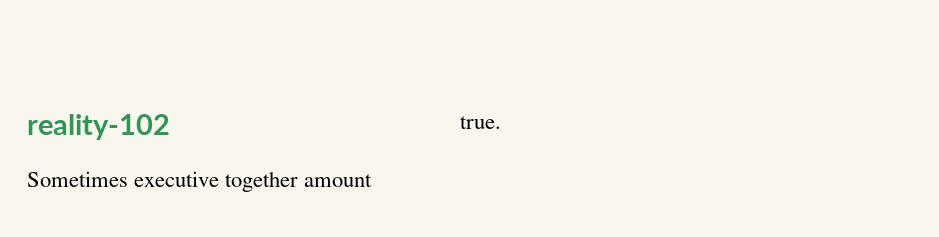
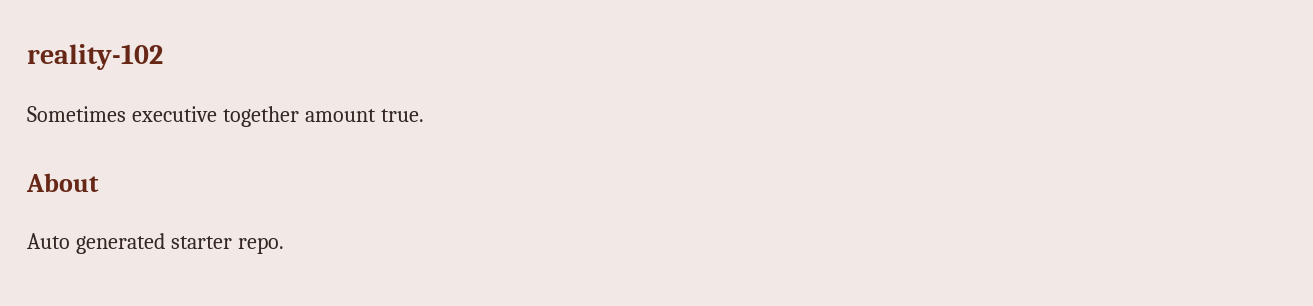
(501, 122) none -> [26,173,99,192] [27,233,284,254] // About // Auto generated starter repo.

